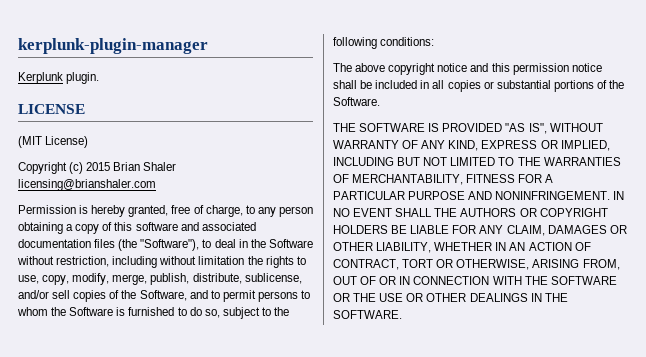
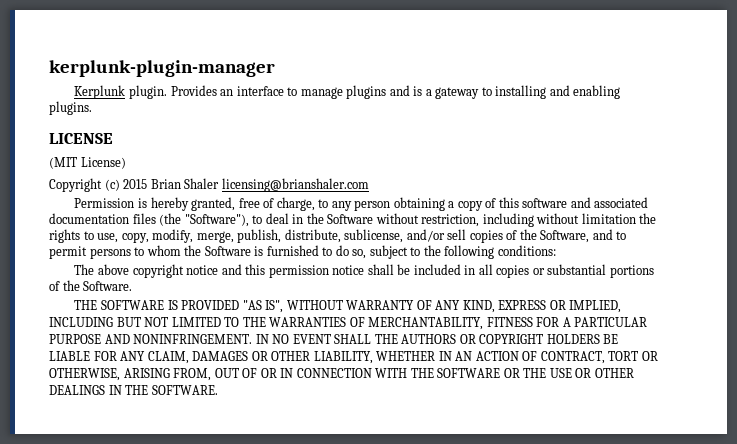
(100, 78) none -> [170,85,621,99] [49,101,92,115] Provides an interface to manage plugins and is a gateway to installing and enabling plugins.

